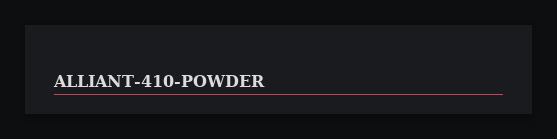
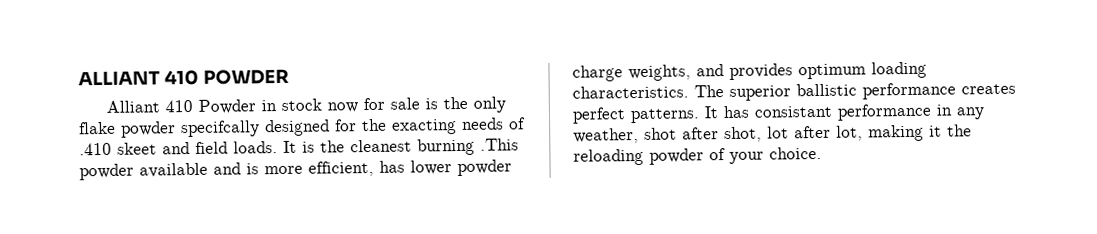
[53,75,265,87] ALLIANT-410-POWDER -> [78,68,289,86] [105,96,506,114] [79,117,526,138] [79,138,519,156] [79,159,512,181] [572,61,927,82] [572,82,1016,101] [572,103,985,124] [573,124,972,144] [573,146,822,166] ALLIANT 410 POWDER // Alliant 410 Powder in stock now for sale is the only flake powder specifcally designed for the exacting needs of .410 skeet and field loads. It is the cleanest burning .This powder available and is more efficient, has lower powder charge weights, and provides optimum loading characteristics. The superior ballistic performance creates perfect patterns. It has consistant performance in any weather, shot after shot, lot after lot, making it the reloading powder of your choice.

